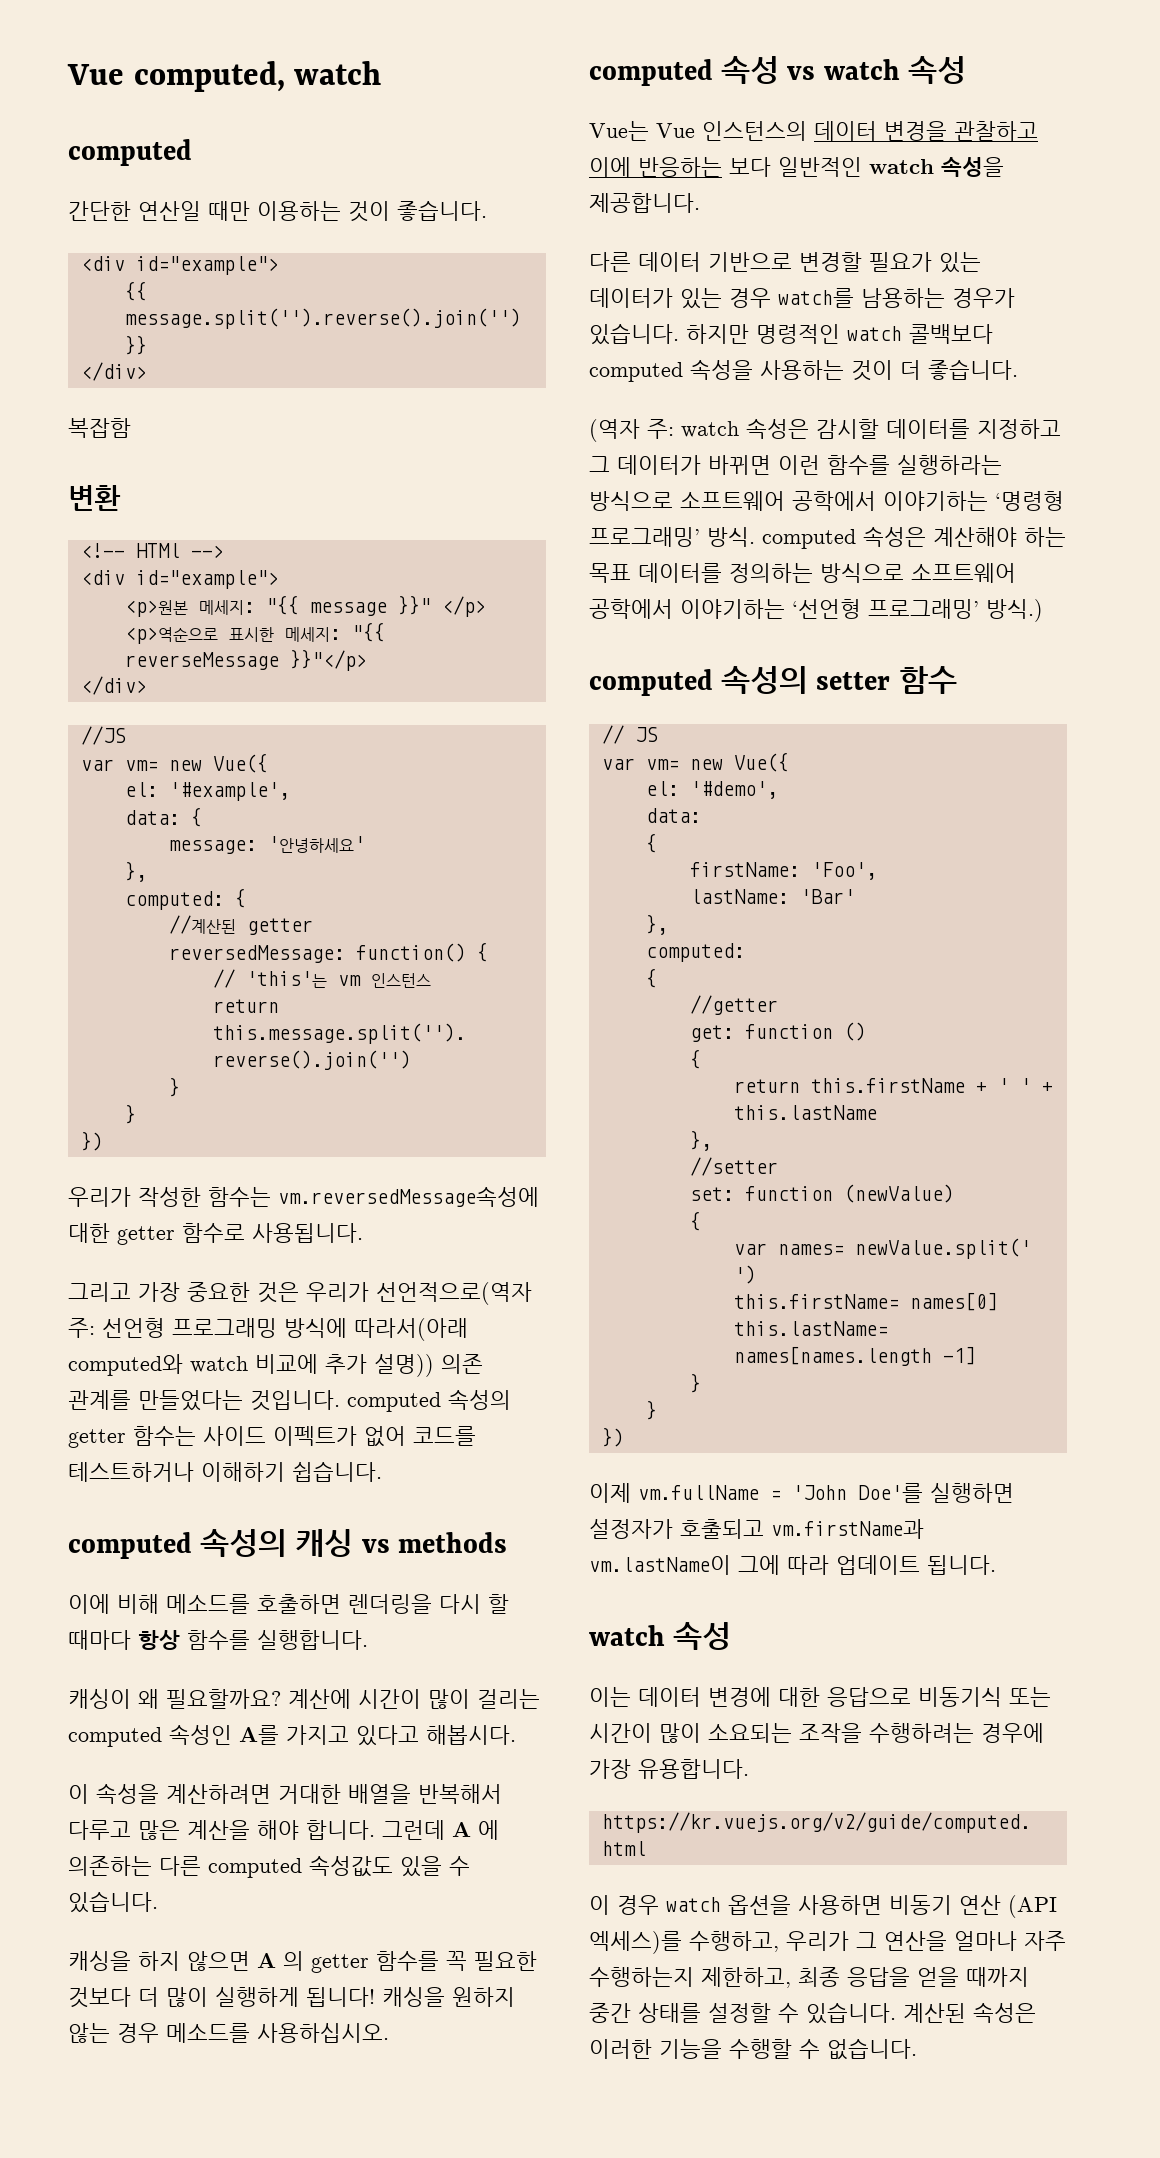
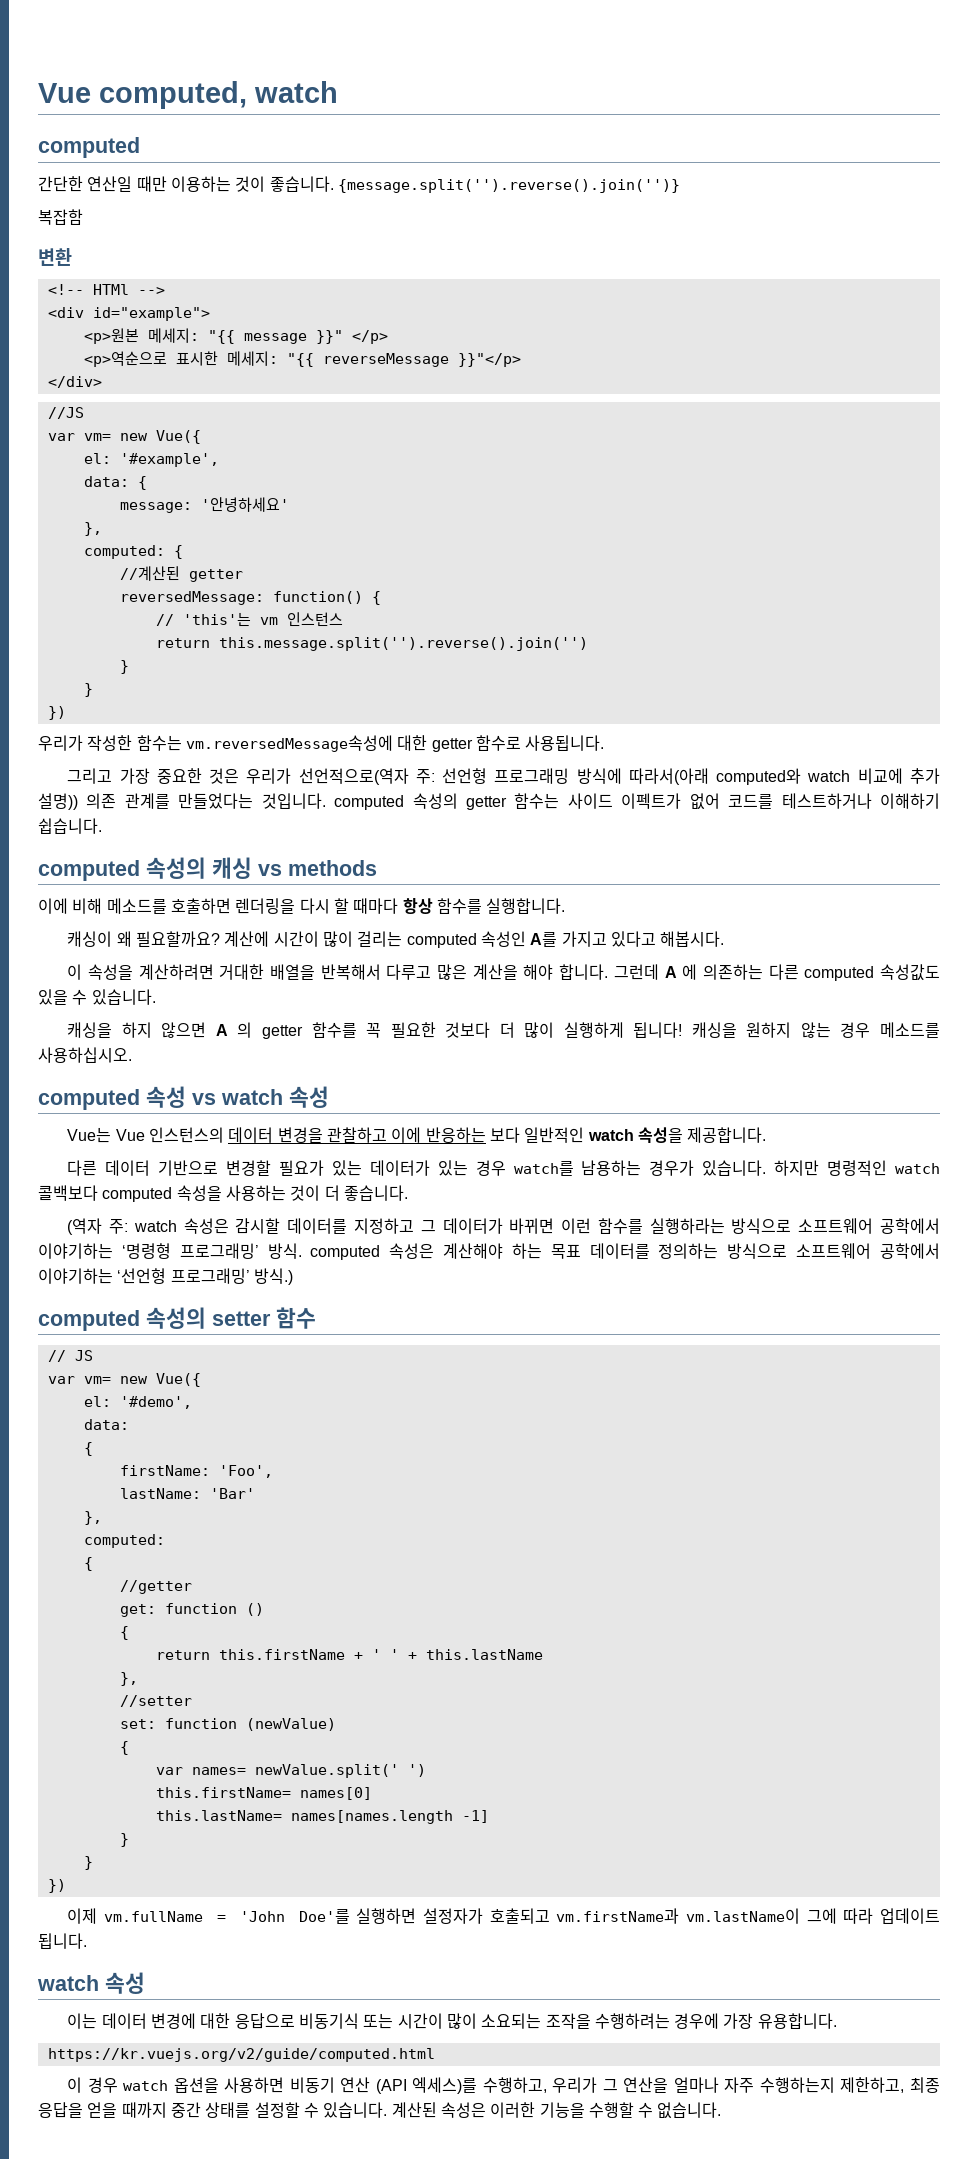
[80,256,279,275] [124,281,147,301] [124,308,521,329] [124,335,147,355] [80,362,147,381] // <div id="example"> // {{ message.split('').reverse().join('') }} // </div> -> [337,179,680,193] {message.split('').reverse().join('')}

